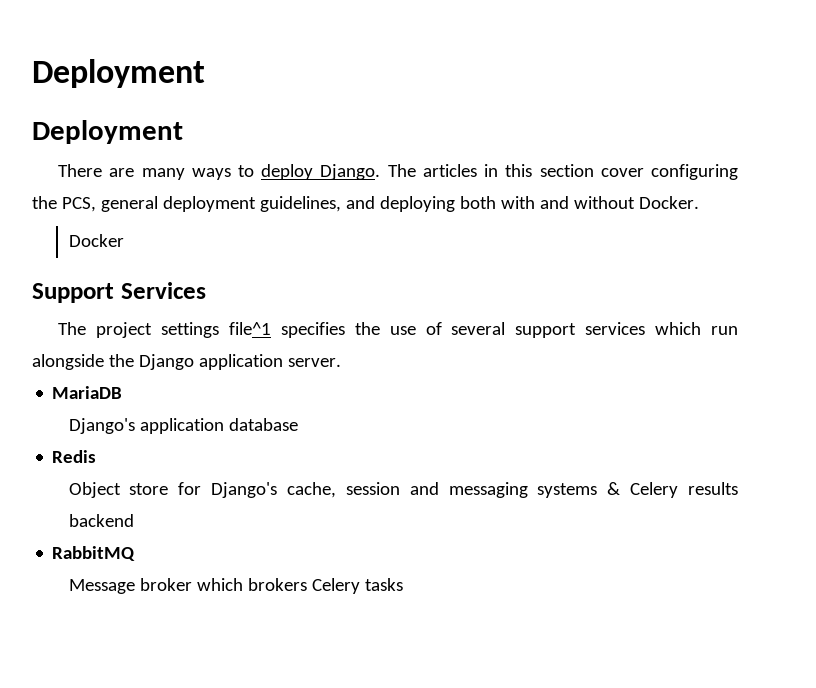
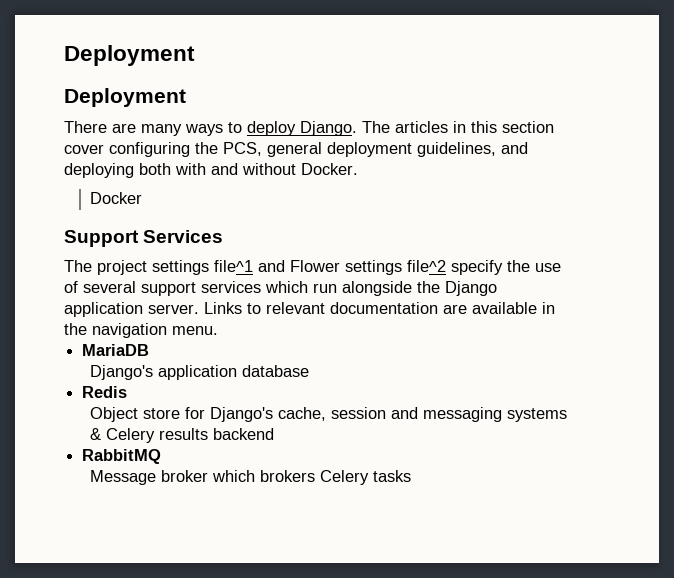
[280,322,345,338] specifies -> [258,260,503,275] and Flower settings file^2 specify
(341, 362) none -> [204,302,555,314] [64,323,218,338] Links to relevant documentation are available in the navigation menu.

